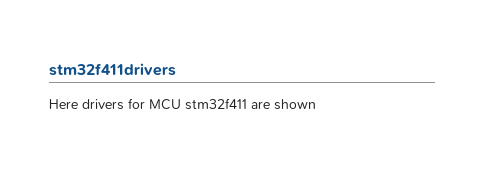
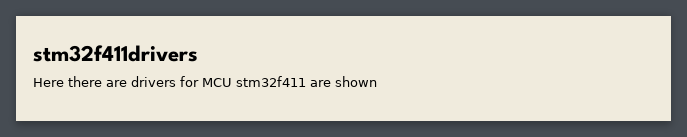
(78, 104) none -> [68,76,127,87] there are

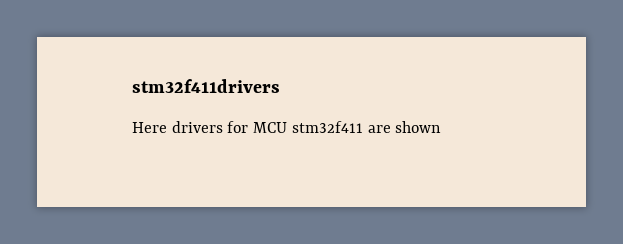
[68,76,127,87] there are -> (167, 127) none

